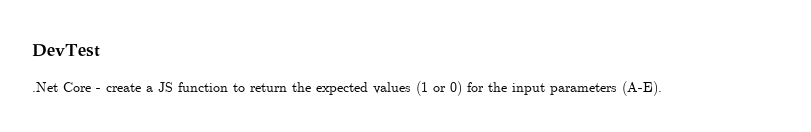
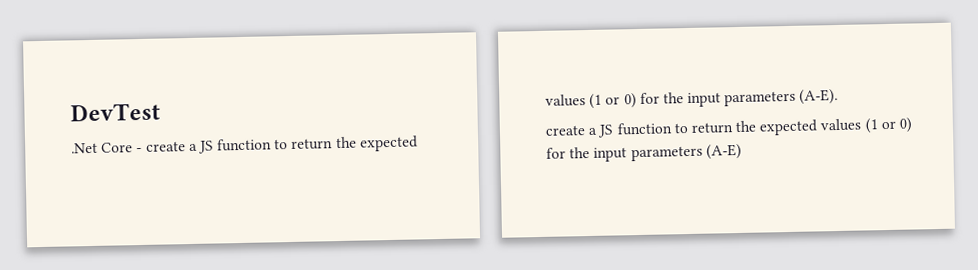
(662, 88) none -> [545,117,914,138] [546,143,742,162] // create a JS function to return the expected values (1 or 0) for the input parameters (A-E)

